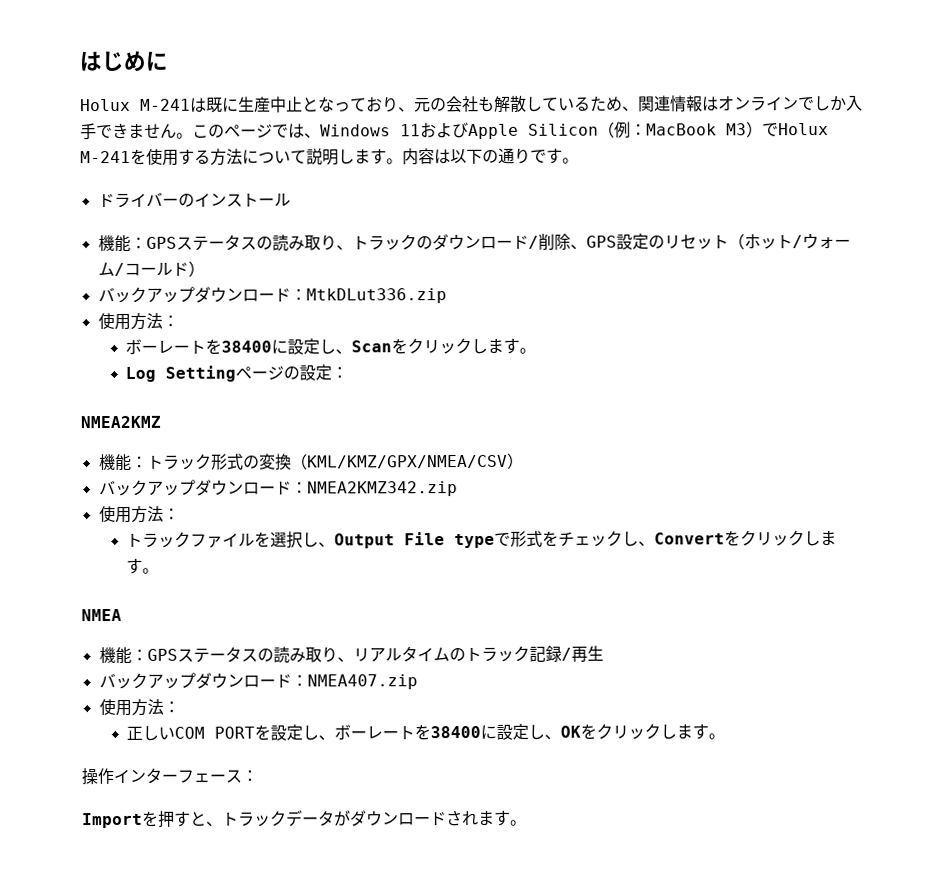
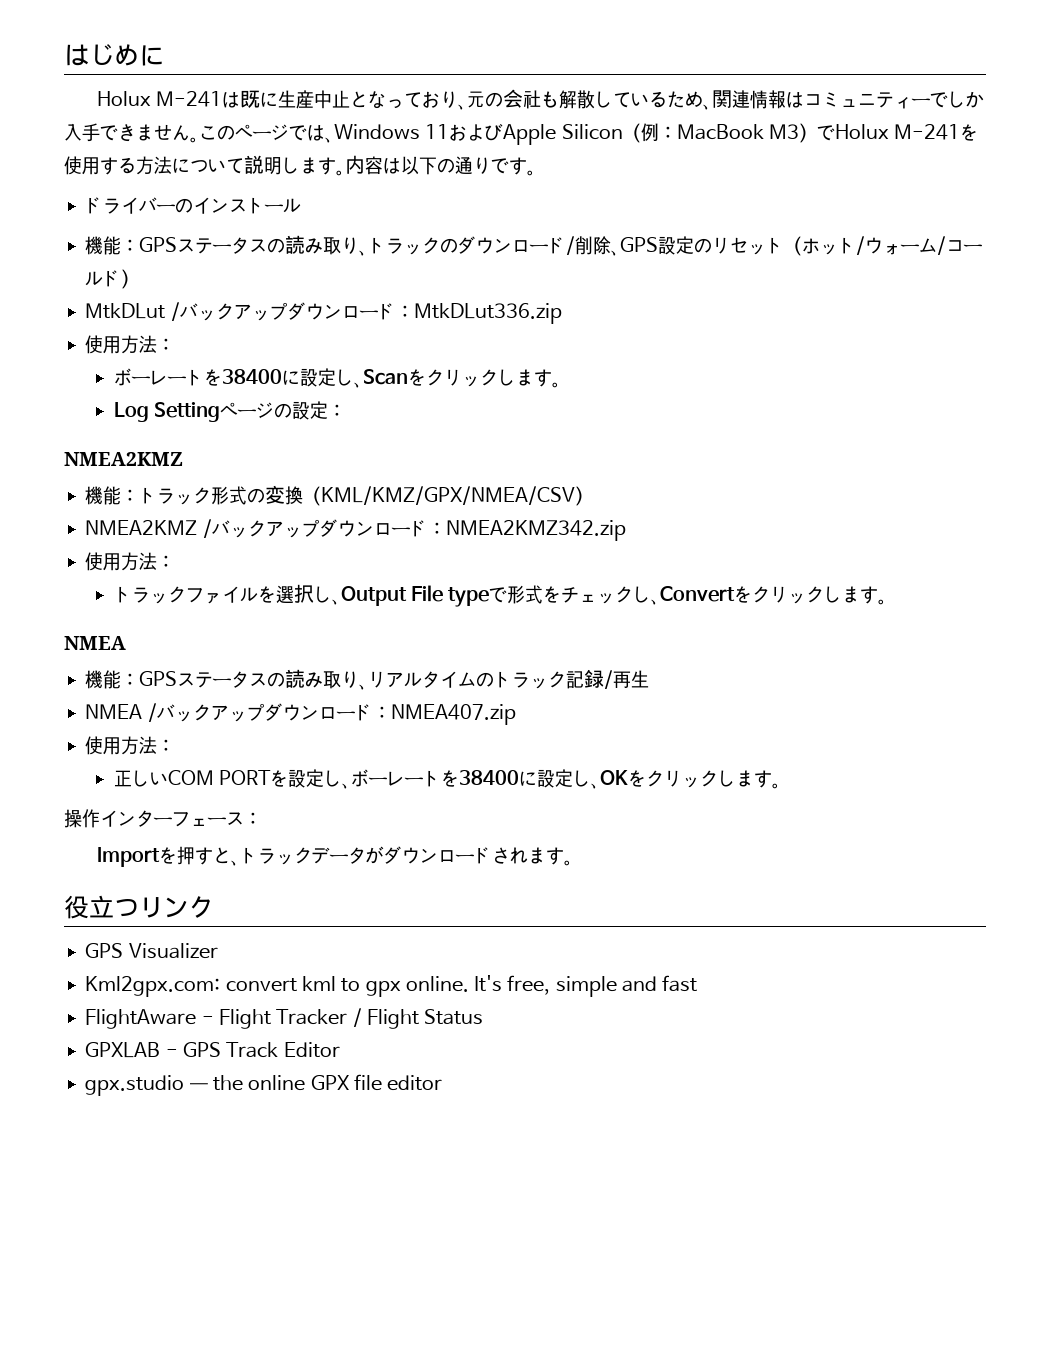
[718,96,799,112] オンライン -> [804,92,931,109] コミュニティー
(205, 268) none -> [85,302,180,321] MtkDLut /
(524, 460) none -> [85,519,212,538] NMEA2KMZ /
(604, 653) none -> [85,703,157,722] NMEA /
(527, 822) none -> [64,895,214,919] [85,943,218,959] [85,975,698,997] [85,1008,484,1029] [85,1042,340,1058] [85,1074,443,1096] // 役立つリンク // GPS Visualizer // Kml2gpx.com: convert kml to gpx online. It's free, simple and fast // FlightAware - Flight Tracker / Flight Status // GPXLAB - GPS Track Editor // gpx.studio — the online GPX file editor

